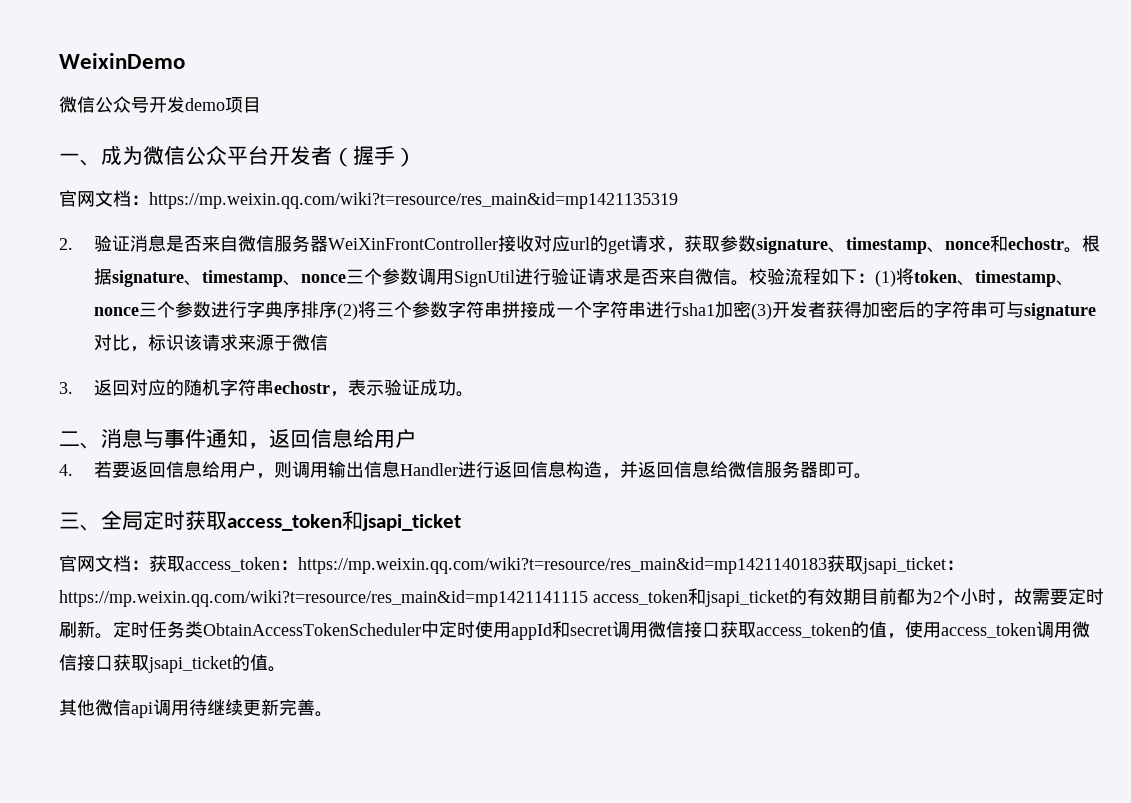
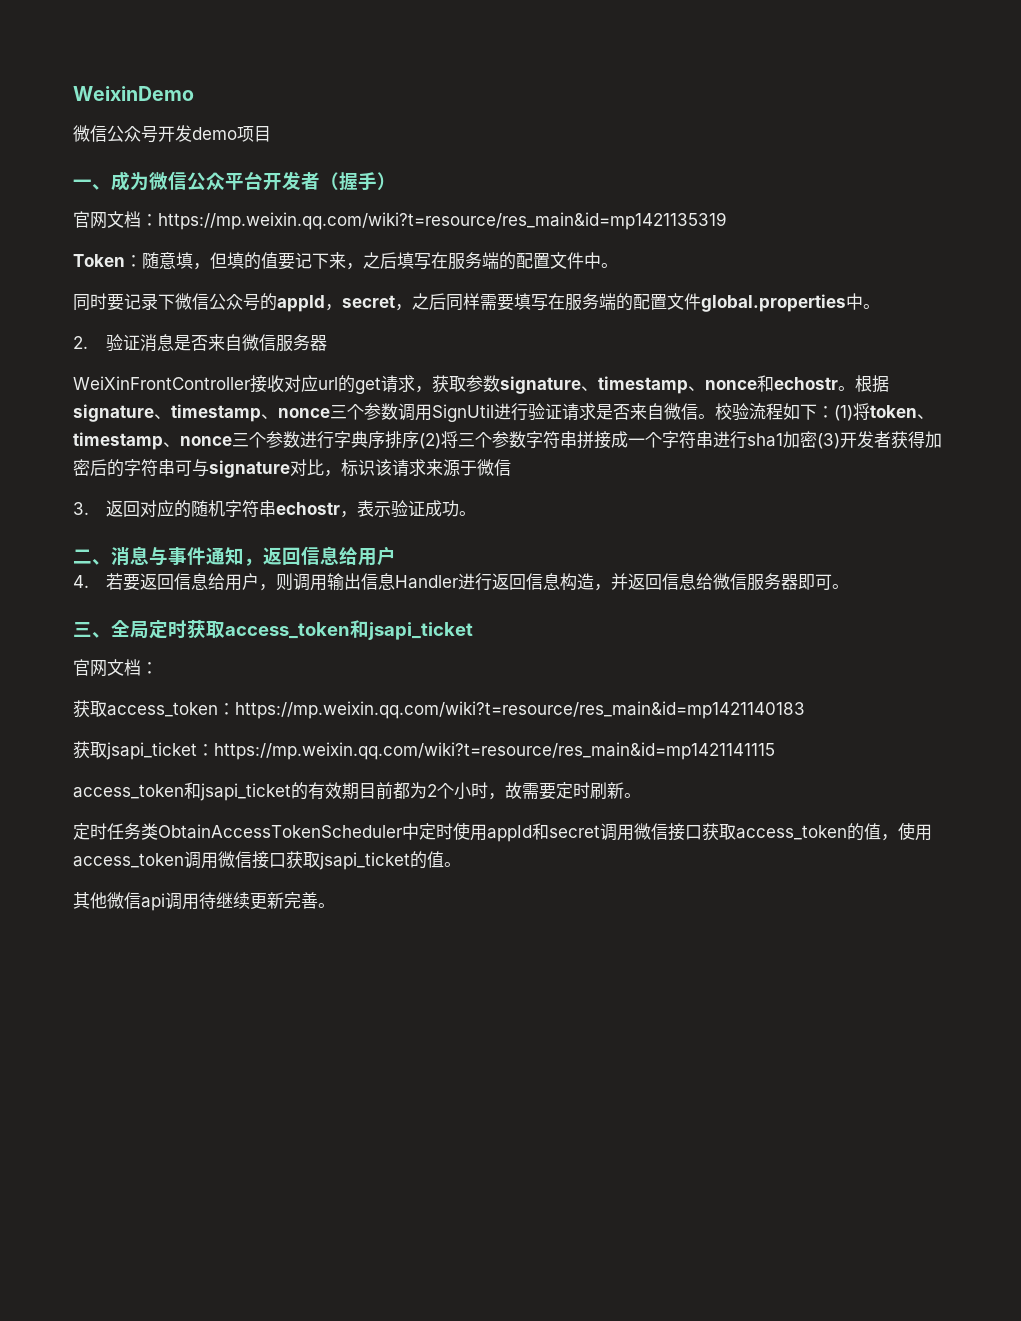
(678, 200) none -> [73,252,618,270] [73,293,880,312] // Token：随意填，但填的值要记下来，之后填写在服务端的配置文件中。 // 同时要记录下微信公众号的appId，secret，之后同样需要填写在服务端的配置文件global.properties中。
(328, 243) none -> (327, 343) //
(149, 565) none -> (158, 668) //
(827, 565) none -> (805, 710) //
(588, 598) none -> (775, 751) //
(113, 636) none -> (641, 795) //

